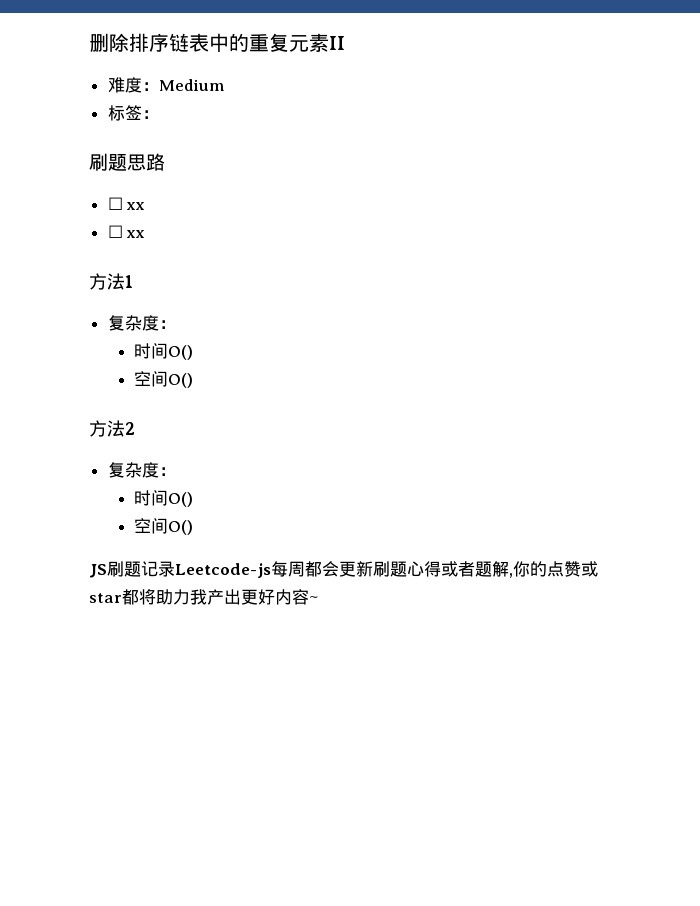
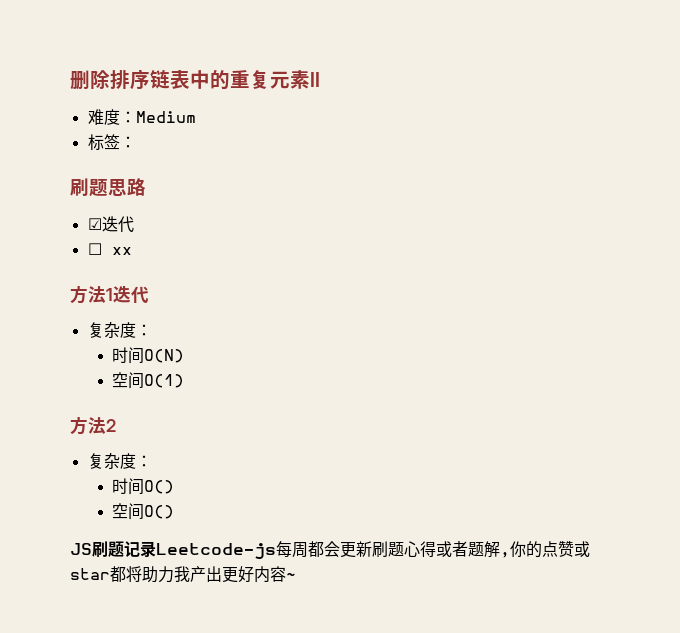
[107,197,146,210] ☐ xx -> [87,216,134,233] ☑迭代
[107,315,176,331] [134,343,194,360] [134,371,194,388] // 复杂度： // 时间O() // 空间O() -> [113,285,149,304] [87,322,152,338] [112,347,185,364] [112,372,185,389] 迭代 // 复杂度： // 时间O(N) // 空间O(1)

